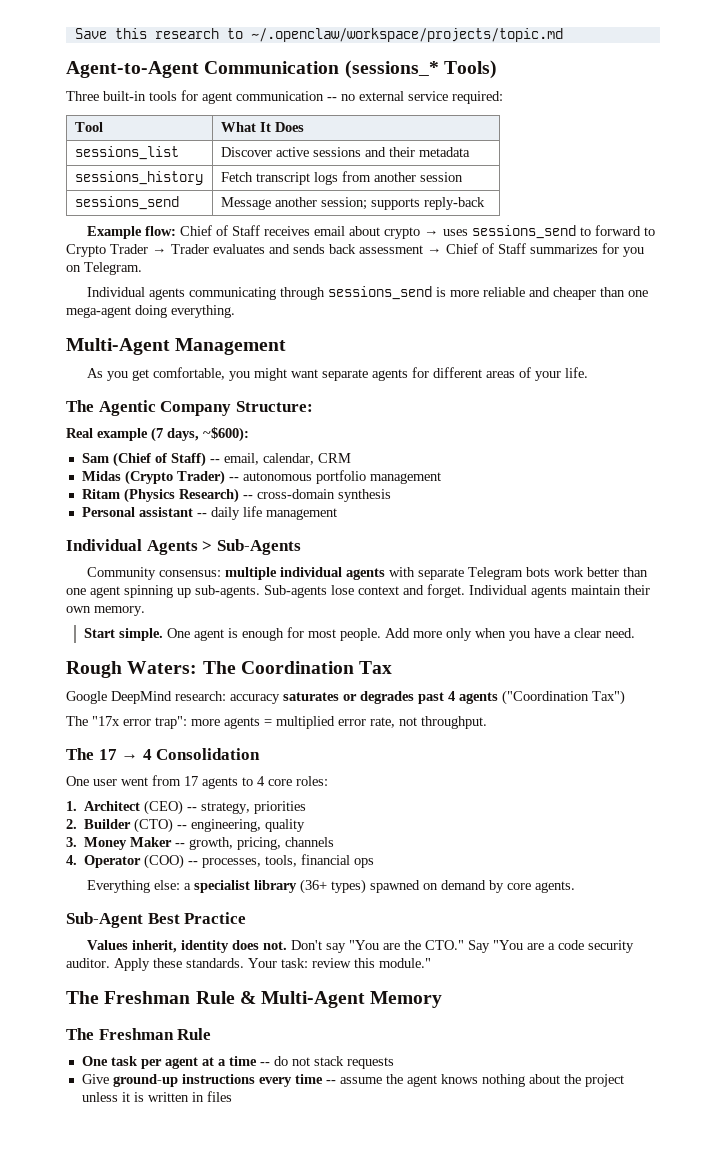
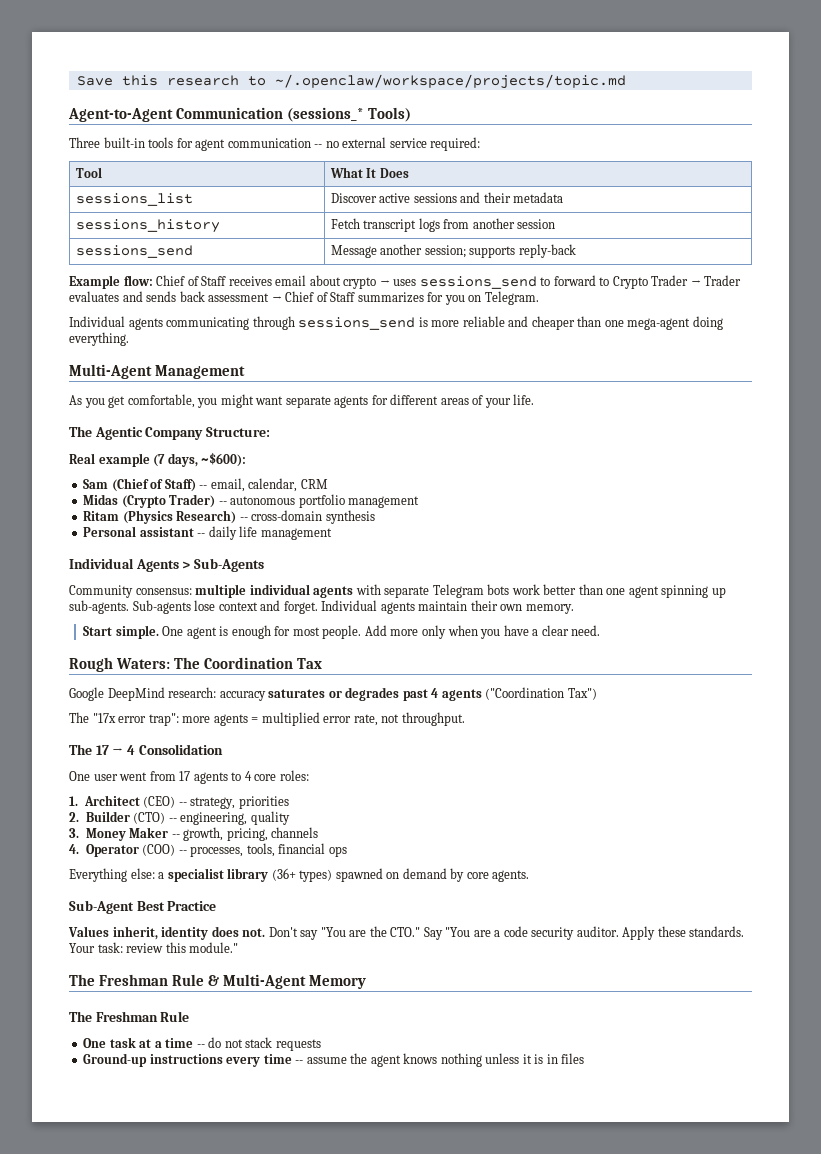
[140,1057,198,1069] per agent -> (136, 1042) none
[81,1074,178,1087] Give ground-up -> [83,1053,148,1067] Ground-up
[528,1074,624,1087] about the project -> (482, 1060) none
[147,1092,189,1102] written -> (544, 1059) none

